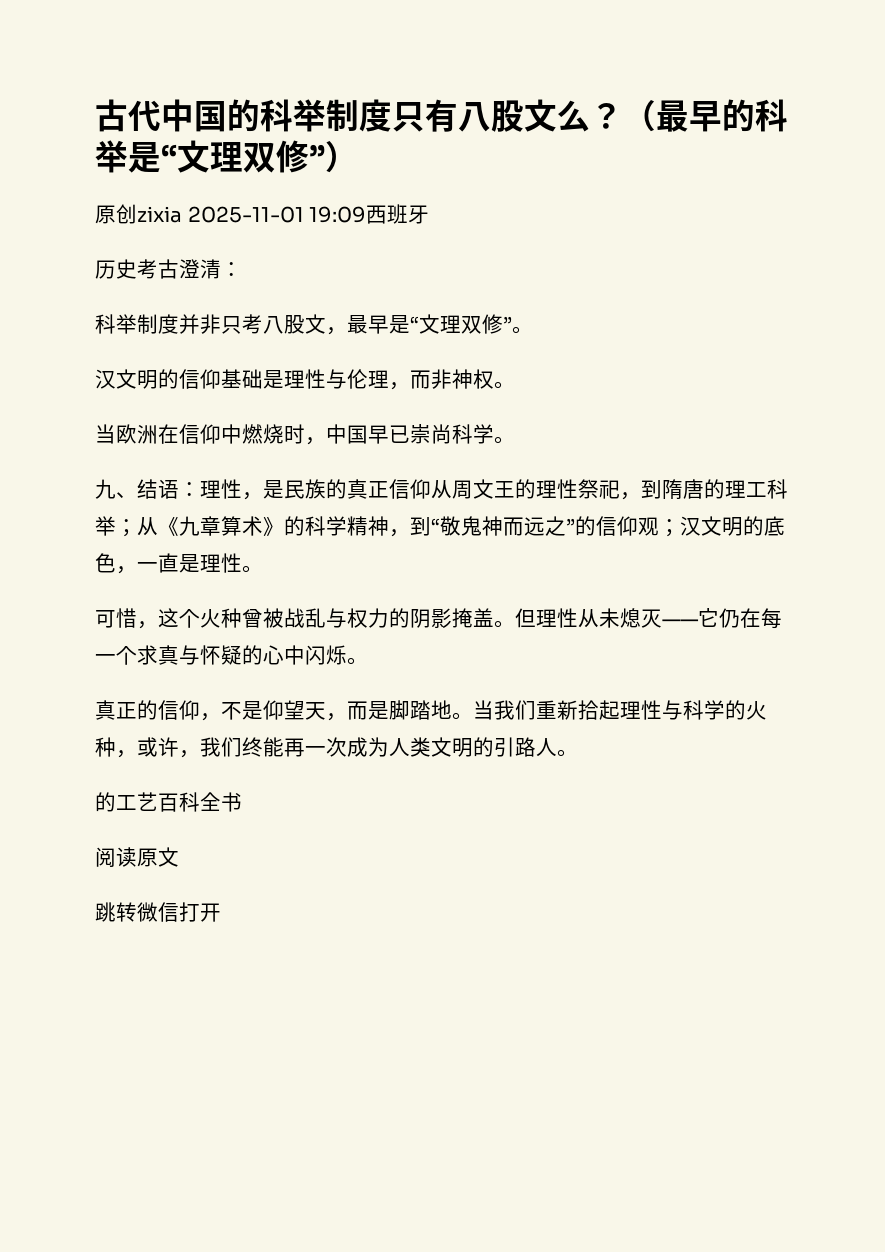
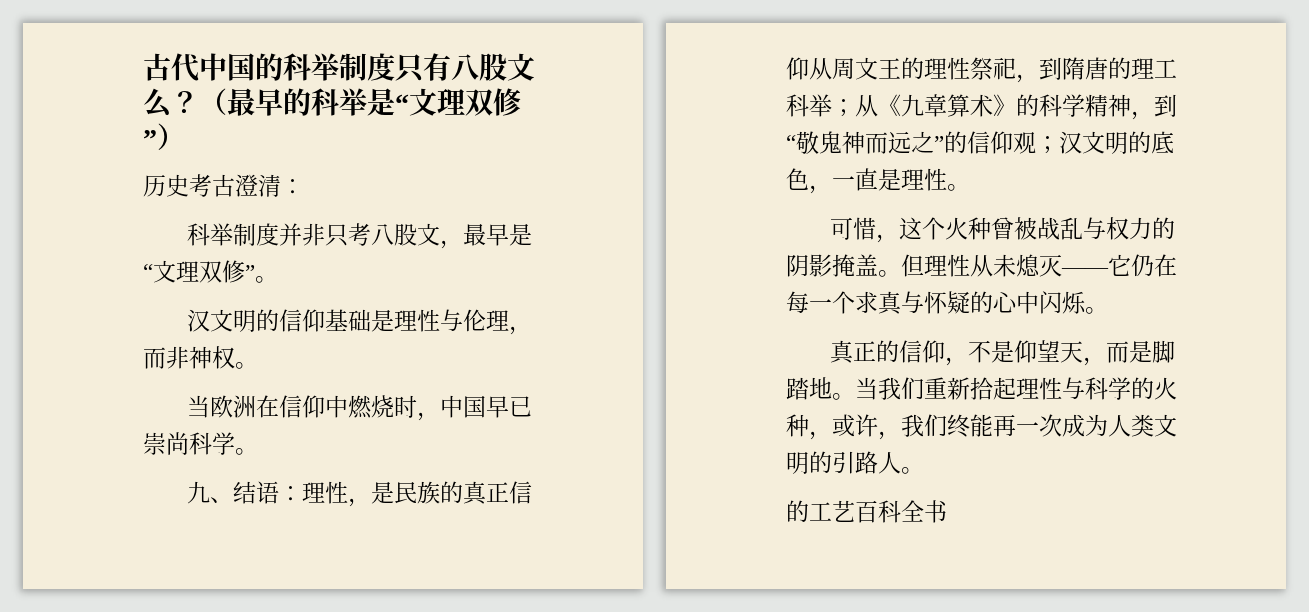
[95,204,430,224] // 原创zixia 2025-11-01 19:09西班牙 -> (185, 136) none
[95,847,179,867] [95,902,221,922] // 阅读原文 // 跳转微信打开 -> (947, 511) none

